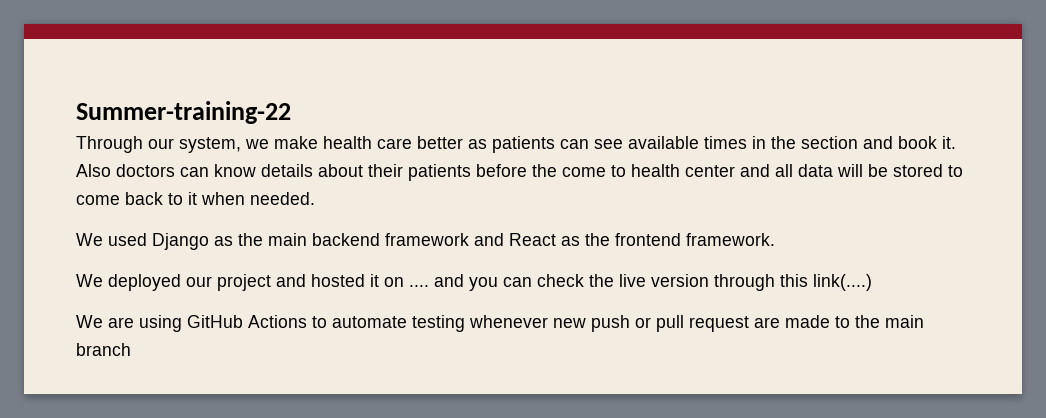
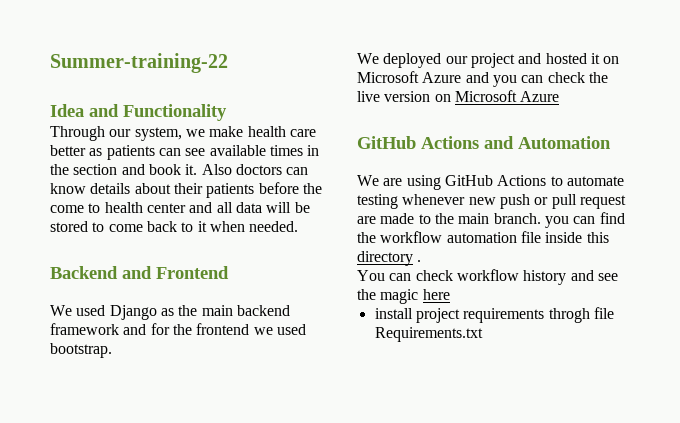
(291, 112) none -> [50,104,227,121] // Idea and Functionality
(315, 198) none -> [50,266,229,279] // Backend and Frontend
[509,233,775,246] React as the frontend framework. -> [150,323,306,335] [50,343,112,358] for the frontend we used bootstrap.
[409,285,429,287] .... -> [357,71,462,83] Microsoft Azure
[714,274,872,291] through this link(....) -> [434,90,560,102] [357,136,611,149] on Microsoft Azure // GitHub Actions and Automation
[76,343,131,356] branch -> [493,212,625,228] [357,231,609,243] [357,251,422,266] [357,269,618,285] [357,289,450,304] [374,307,614,323] [374,327,483,342] branch. you can find the workflow automation file inside this directory . // You can check workflow history and see the magic here // install project requirements throgh file Requirements.txt

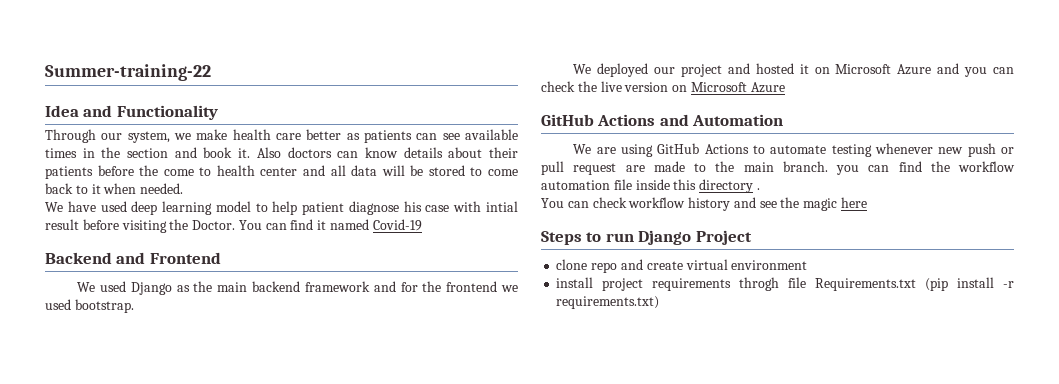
(299, 226) none -> [45,201,518,215] [45,219,422,233] // We have used deep learning model to help patient diagnose his case with intial result before visiting the Doctor. You can find it named Covid-19
(450, 294) none -> [541,230,752,245] [556,259,808,273] // Steps to run Django Project // clone repo and create virtual environment
(483, 334) none -> [925,277,1014,291] [556,296,660,309] (pip install -r requirements.txt)

